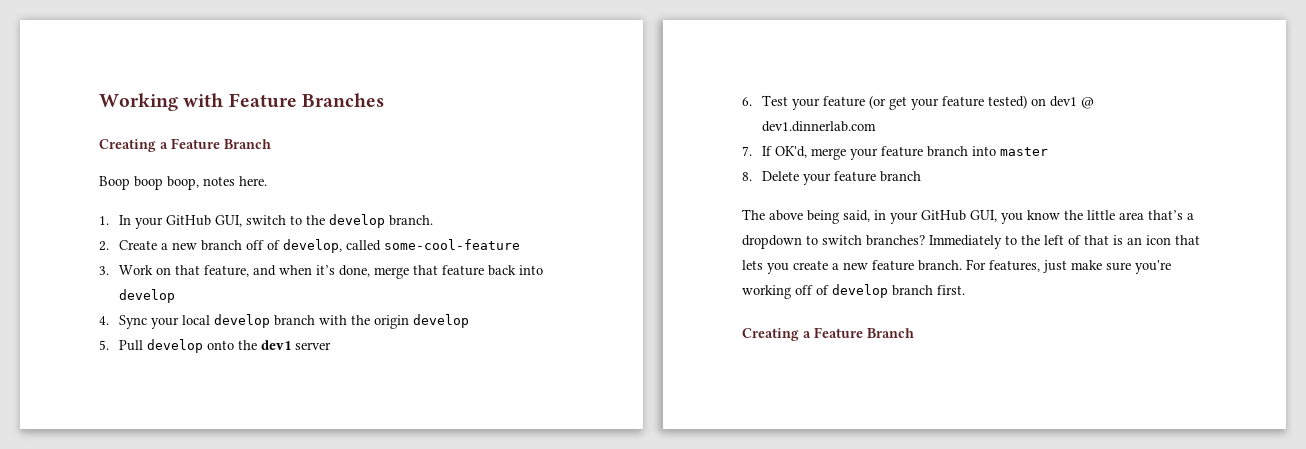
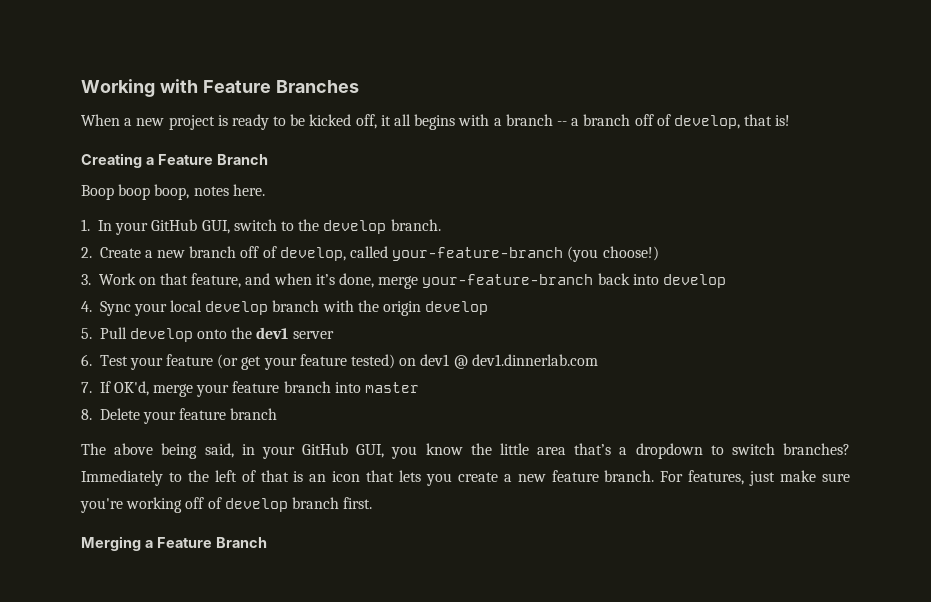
(384, 100) none -> [81,114,791,130] // When a new project is ready to be kicked off, it all begins with a branch -- a branch off of develop, that is!
[384,239,521,250] some-cool-feature -> [392,246,659,262] your-feature-branch (you choose!)
[413,265,485,276] that feature -> [422,274,594,288] your-feature-branch
[742,328,799,341] Creating -> [81,536,141,551] Merging

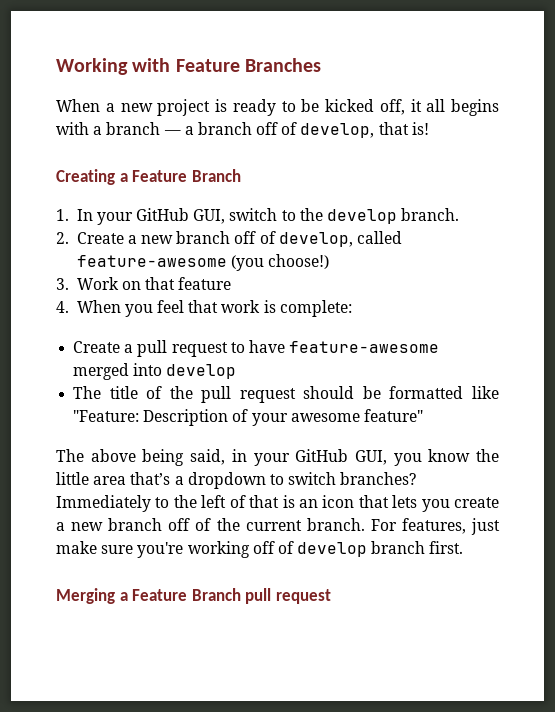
[556,121,567,126] -- -> [163,130,181,135] —
[81,184,265,200] // Boop boop boop, notes here. -> (241, 175) none
[392,247,564,261] your-feature-branch -> [76,255,227,267] feature-awesome
[191,273,726,289] [81,300,489,316] [81,327,334,342] [81,354,598,370] [81,381,420,397] [81,408,278,424] feature, and when it’s done, merge your-feature-branch back into develop // 4. Sync your local develop branch with the origin develop // 5. Pull develop onto the dev1 server // 6. Test your feature (or get your feature tested) on dev1 @ dev1.dinnerlab.com // 7. If OK'd, merge your feature branch into master // 8. Delete your feature branch -> [178,277,232,290] [56,300,352,317] [73,340,440,357] [73,363,237,380] [73,386,500,403] [73,409,423,426] feature // 4. When you feel that work is complete: // Create a pull request to have feature-awesome merged into develop // The title of the pull request should be formatted like "Feature: Description of your awesome feature"
[551,470,599,482] feature -> [108,518,302,531] branch off of the current
(267, 542) none -> [245,588,331,604] pull request

